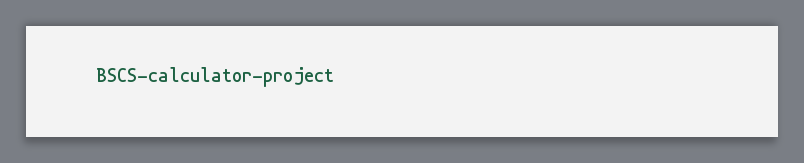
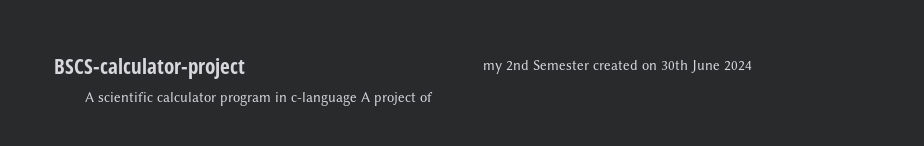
(334, 77) none -> [85,92,434,106] [483,60,752,74] // A scientific calculator program in c-language A project of my 2nd Semester created on 30th June 2024

